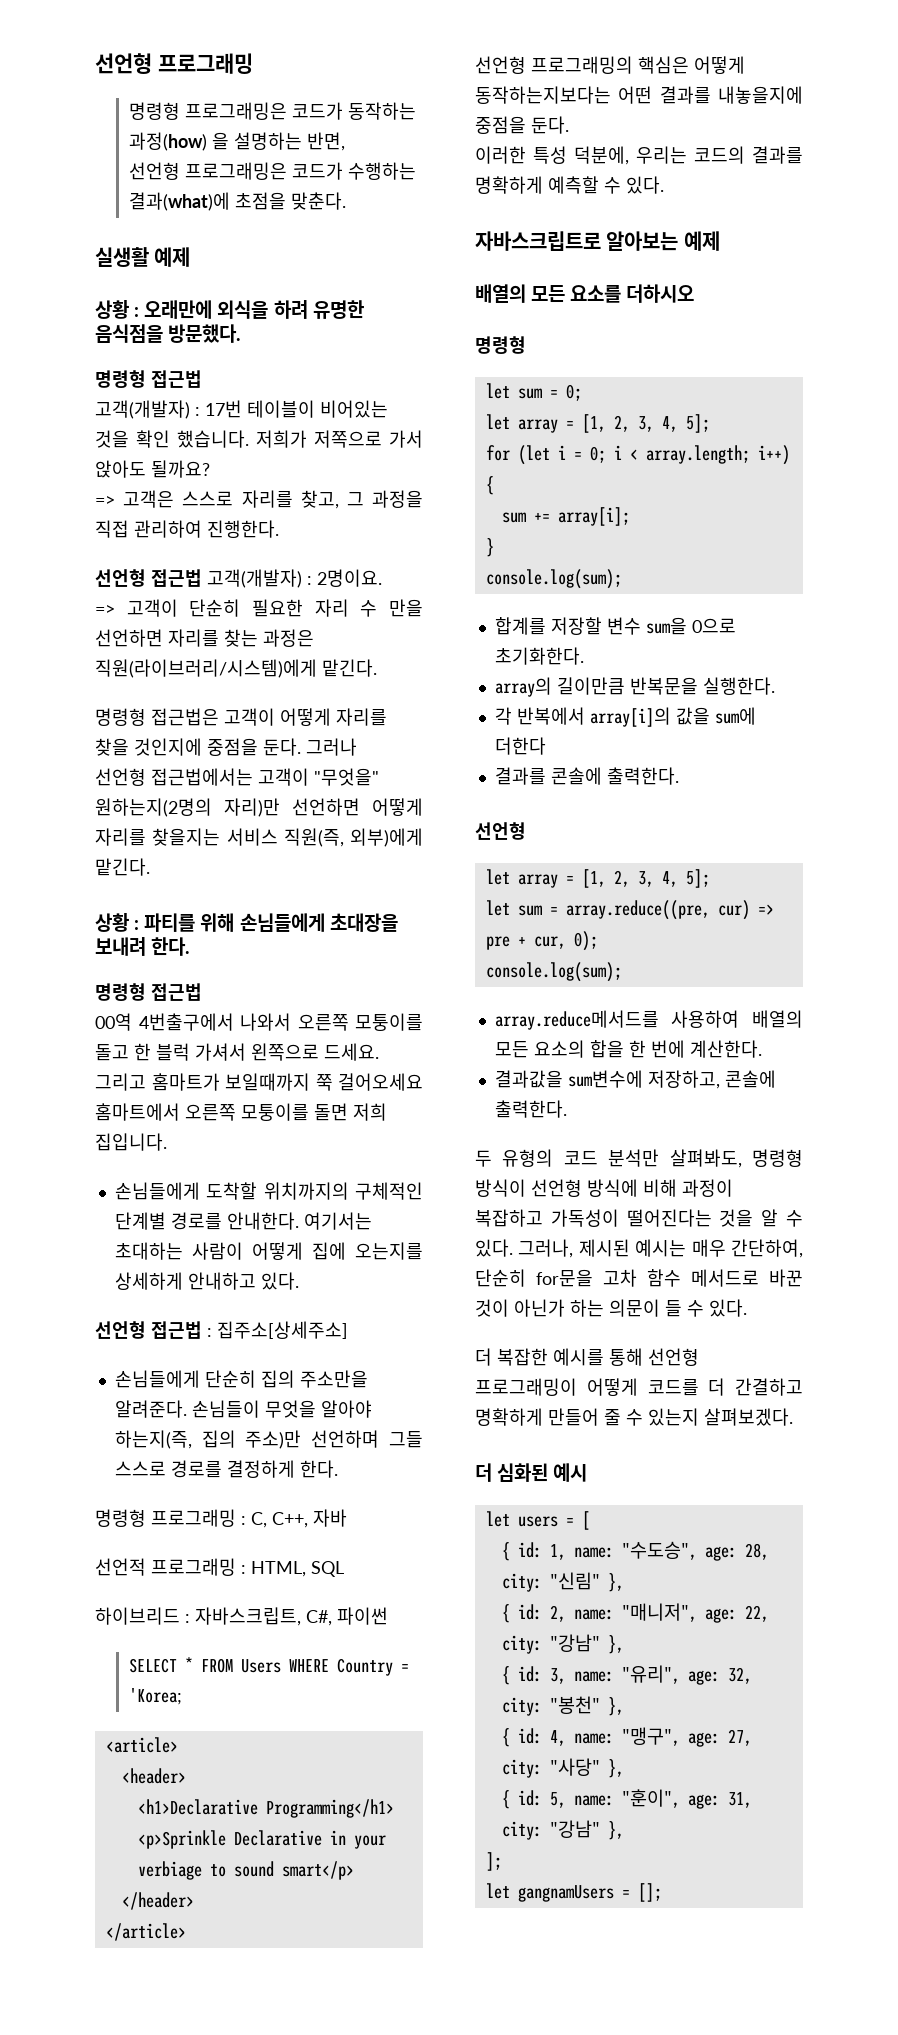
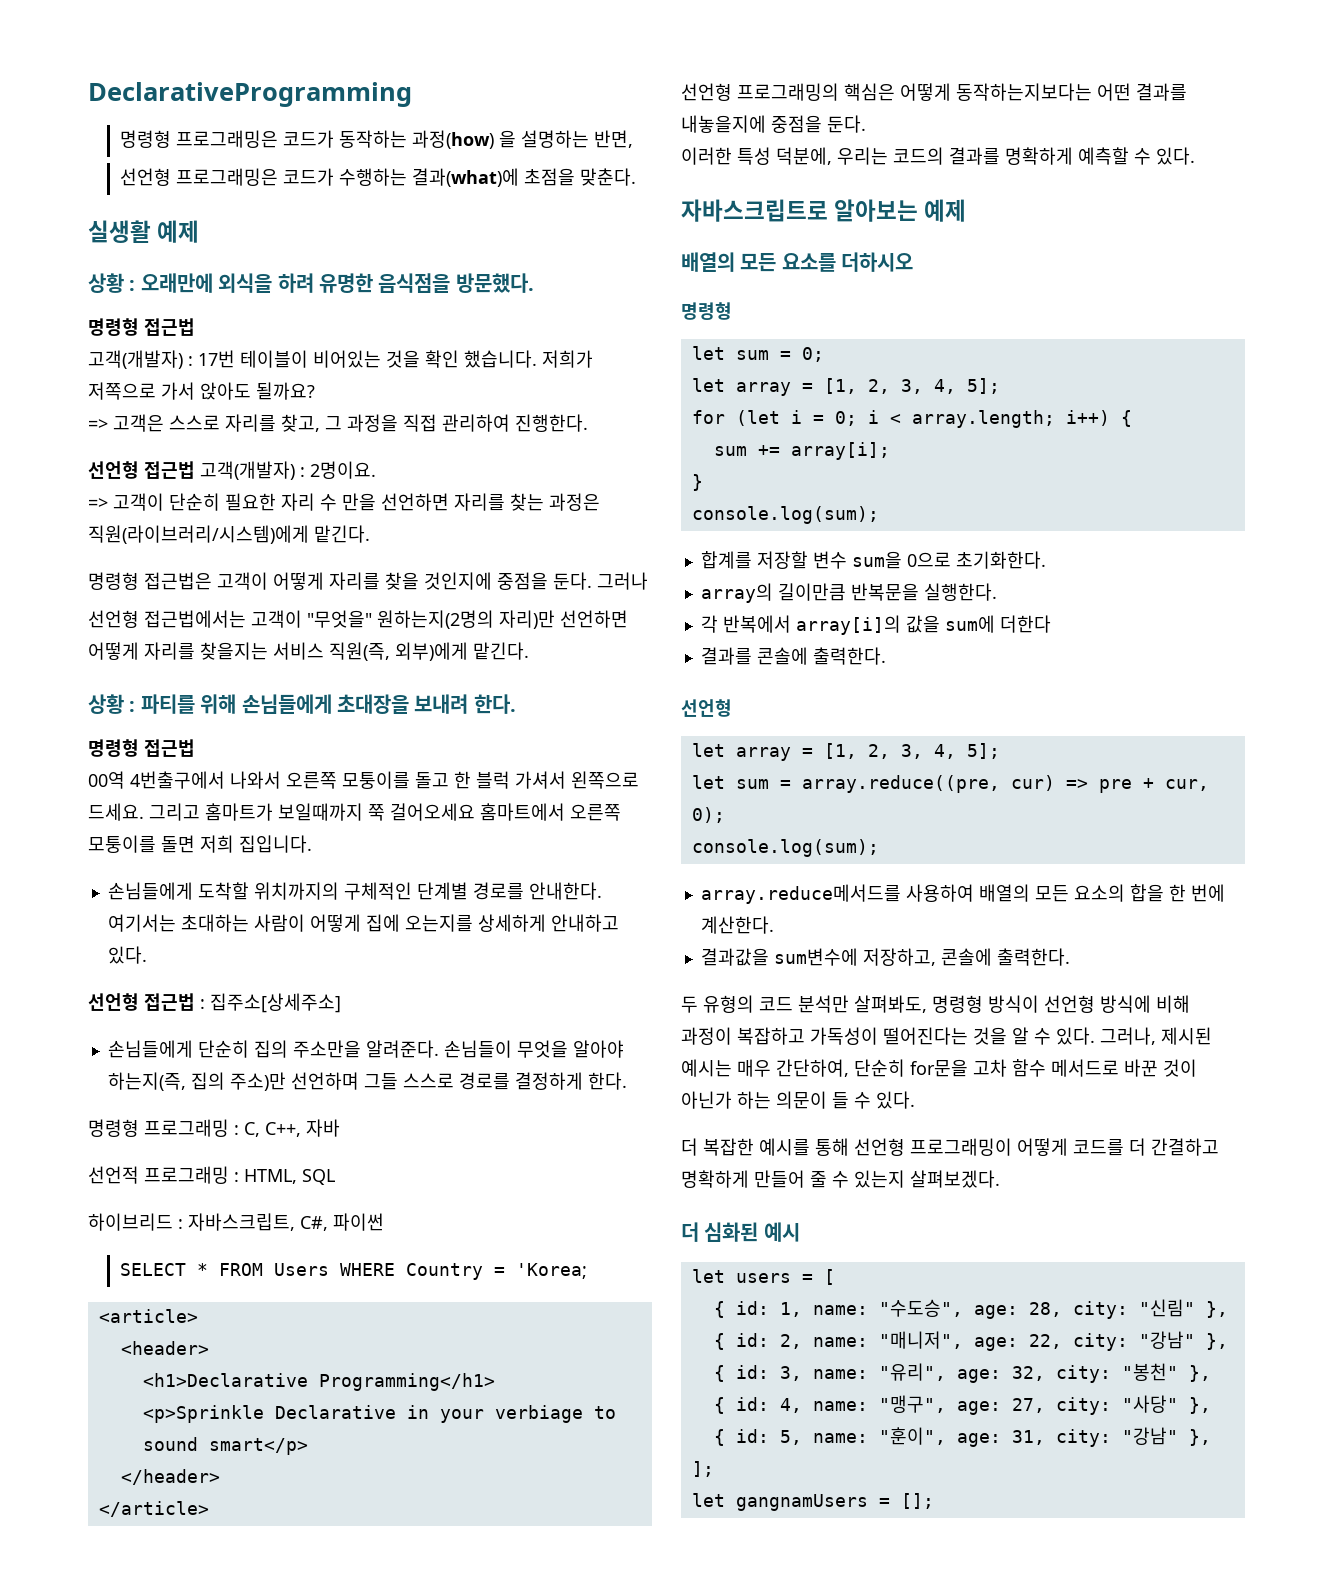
[95,53,253,74] 선언형 프로그래밍 -> [88,82,412,107] DeclarativeProgramming

